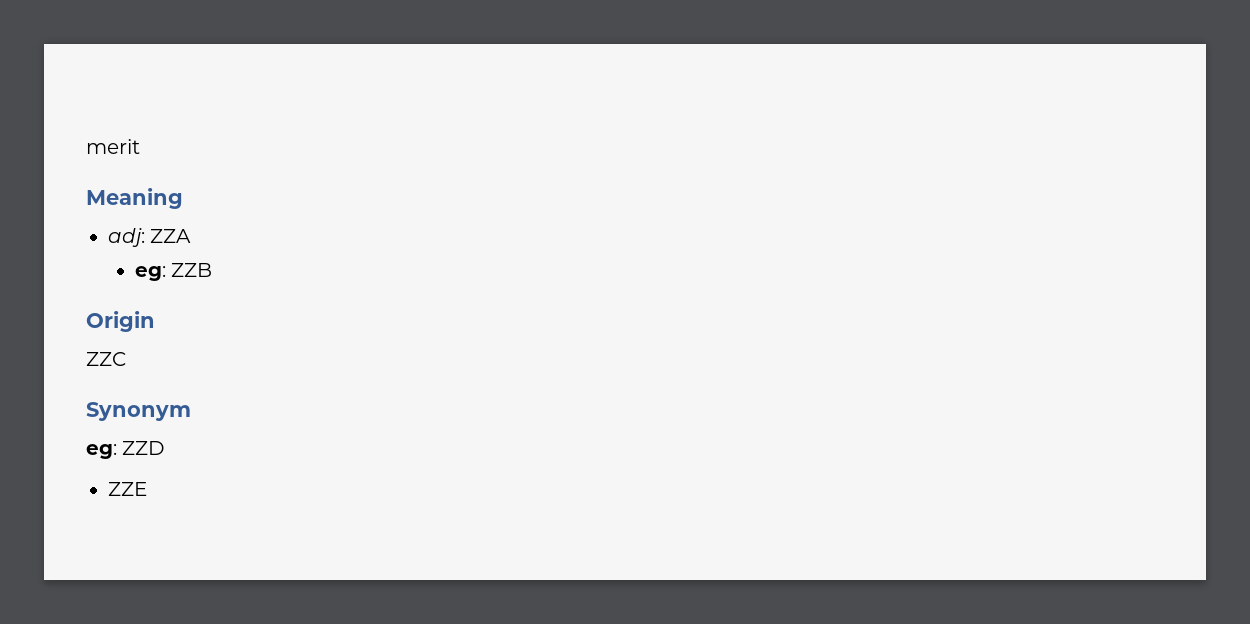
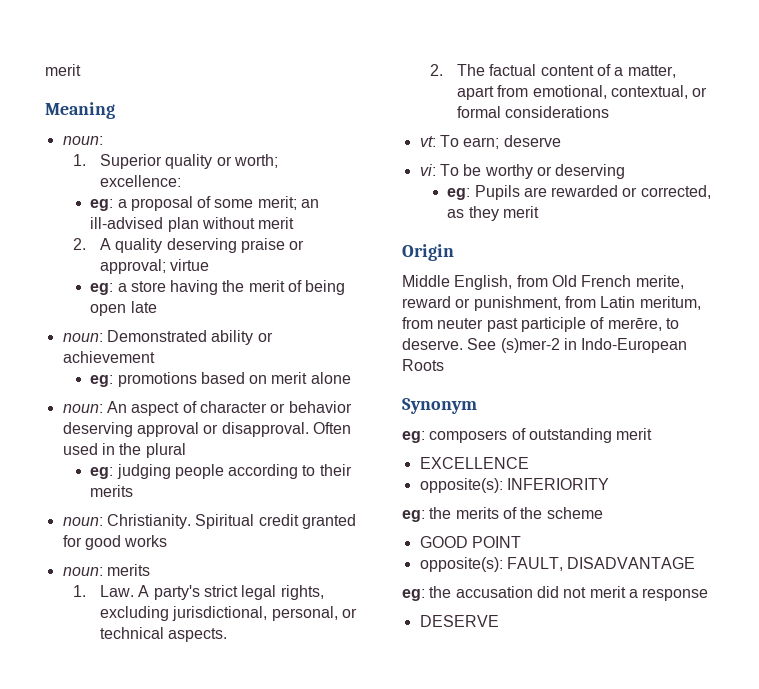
[108,228,192,247] [134,263,213,281] [86,311,155,332] [86,352,126,366] [86,402,191,421] [86,441,166,459] [108,482,147,496] adj: ZZA // eg: ZZB // Origin // ZZC // Synonym // eg: ZZD // ZZE -> [62,136,103,145] [72,154,279,169] [100,175,182,187] [90,196,320,211] [90,217,295,232] [72,238,305,253] [100,259,210,274] [90,280,346,295] [90,301,157,316] [62,330,273,345] [62,351,155,363] [90,372,351,387] [62,401,352,416] [62,422,351,437] [62,443,186,458] [90,464,352,479] [90,485,134,497] [62,514,356,529] [62,535,168,550] [62,564,150,576] [72,585,324,600] [100,606,358,621] [100,627,228,642] [429,64,676,78] [457,85,708,100] [457,106,610,118] [419,135,561,149] [419,164,626,179] [447,185,711,200] [447,206,539,221] [402,244,454,261] [402,275,684,290] [402,296,701,311] [402,317,679,332] [402,338,688,353] [402,359,444,371] [402,398,477,414] [402,428,653,443] [419,457,529,469] [419,478,609,493] [402,507,603,522] [419,536,521,548] [419,557,696,572] [402,586,709,601] [419,615,499,627] noun: // 1. Superior quality or worth; excellence: // eg: a proposal of some merit; an ill-advised plan without merit // 2. A quality deserving praise or approval; virtue // eg: a store having the merit of being open late // noun: Demonstrated ability or achievement // eg: promotions based on merit alone // noun: An aspect of character or behavior deserving approval or disapproval. Often used in the plural // eg: judging people according to their merits // noun: Christianity. Spiritual credit granted for good works // noun: merits // 1. Law. A party's strict legal rights, excluding jurisdictional, personal, or technical aspects. // 2. The factual content of a matter, apart from emotional, contextual, or formal considerations // vt: To earn; deserve // vi: To be worthy or deserving // eg: Pupils are rewarded or corrected, as they merit // Origin // Middle English, from Old French merite, reward or punishment, from Latin meritum, from neuter past participle of merēre, to deserve. See (s)mer-2 in Indo-European Roots // Synonym // eg: composers of outstanding merit // EXCELLENCE // opposite(s): INFERIORITY // eg: the merits of the scheme // GOOD POINT // opposite(s): FAULT, DISADVANTAGE // eg: the accusation did not merit a response // DESERVE

